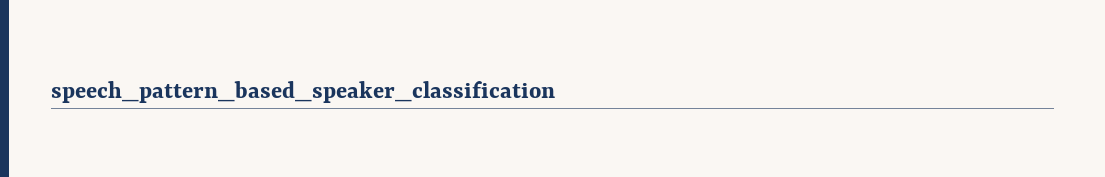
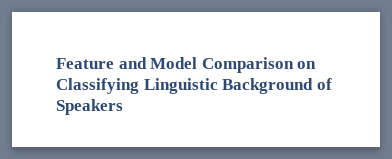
[51,81,555,103] speech_pattern_based_speaker_classification -> [56,57,317,73] [56,78,332,94] [56,99,123,115] Feature and Model Comparison on Classifying Linguistic Background of Speakers

